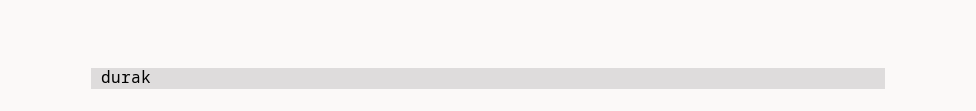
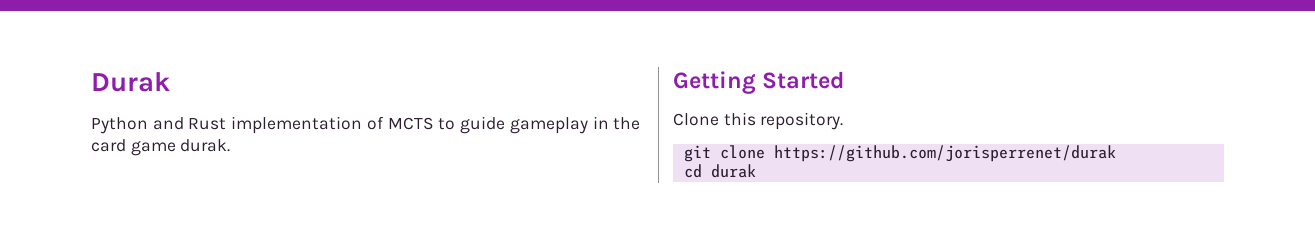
(101, 76) none -> [91,72,170,92] [91,116,641,134] [91,139,231,156] [673,71,845,94] [673,112,844,130] [683,145,1116,162] [683,164,702,178] Durak // Python and Rust implementation of MCTS to guide gameplay in the card game durak. // Getting Started // Clone this repository. // git clone https://github.com/jorisperrenet/durak // cd

